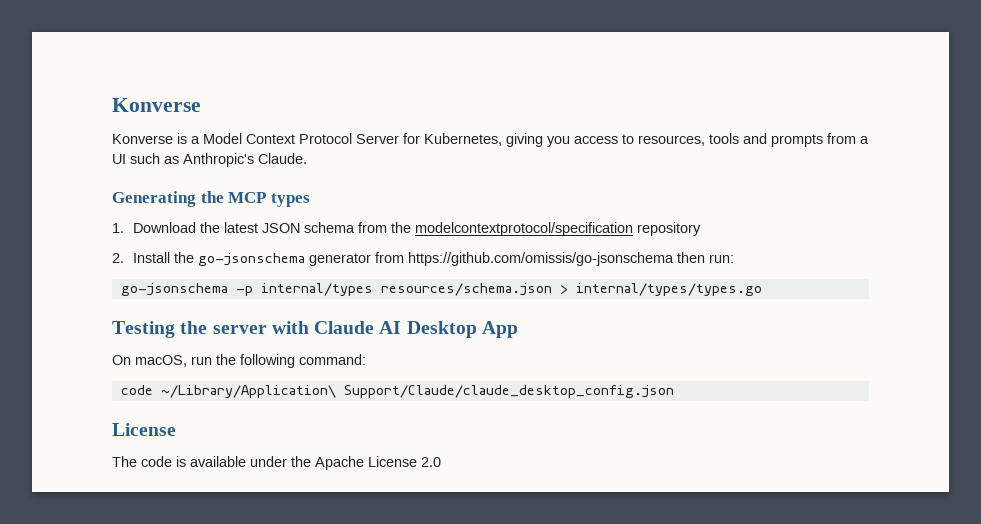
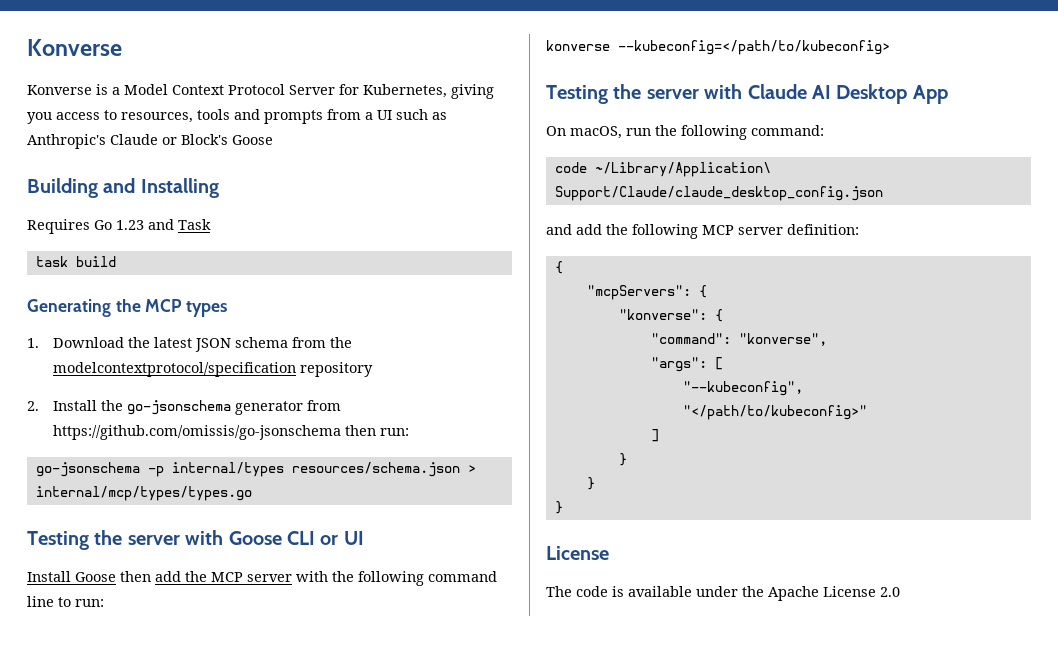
[258,153,307,164] Claude. -> [110,134,273,145] [27,178,219,198] [27,219,211,234] [35,256,116,267] Claude or Block's Goose // Building and Installing // Requires Go 1.23 and Task // task build
[575,283,762,296] internal/types/types.go -> [35,486,252,501] [27,530,364,550] [27,571,497,586] [27,596,104,607] [546,40,890,55] internal/mcp/types/types.go // Testing the server with Goose CLI or UI // Install Goose then add the MCP server with the following command line to run: // konverse --kubeconfig=</path/to/kubeconfig>
(674, 391) none -> [546,224,859,239] [554,261,563,274] [586,285,707,300] [618,309,723,322] [650,333,827,346] [650,357,723,372] [682,381,803,396] [682,405,867,420] [650,429,659,442] [618,453,627,466] [586,477,595,490] [554,501,563,514] // and add the following MCP server definition: // { // "mcpServers": { // "konverse": { // "command": "konverse", // "args": [ // "--kubeconfig", // "</path/to/kubeconfig>" // ] // } // } // }

